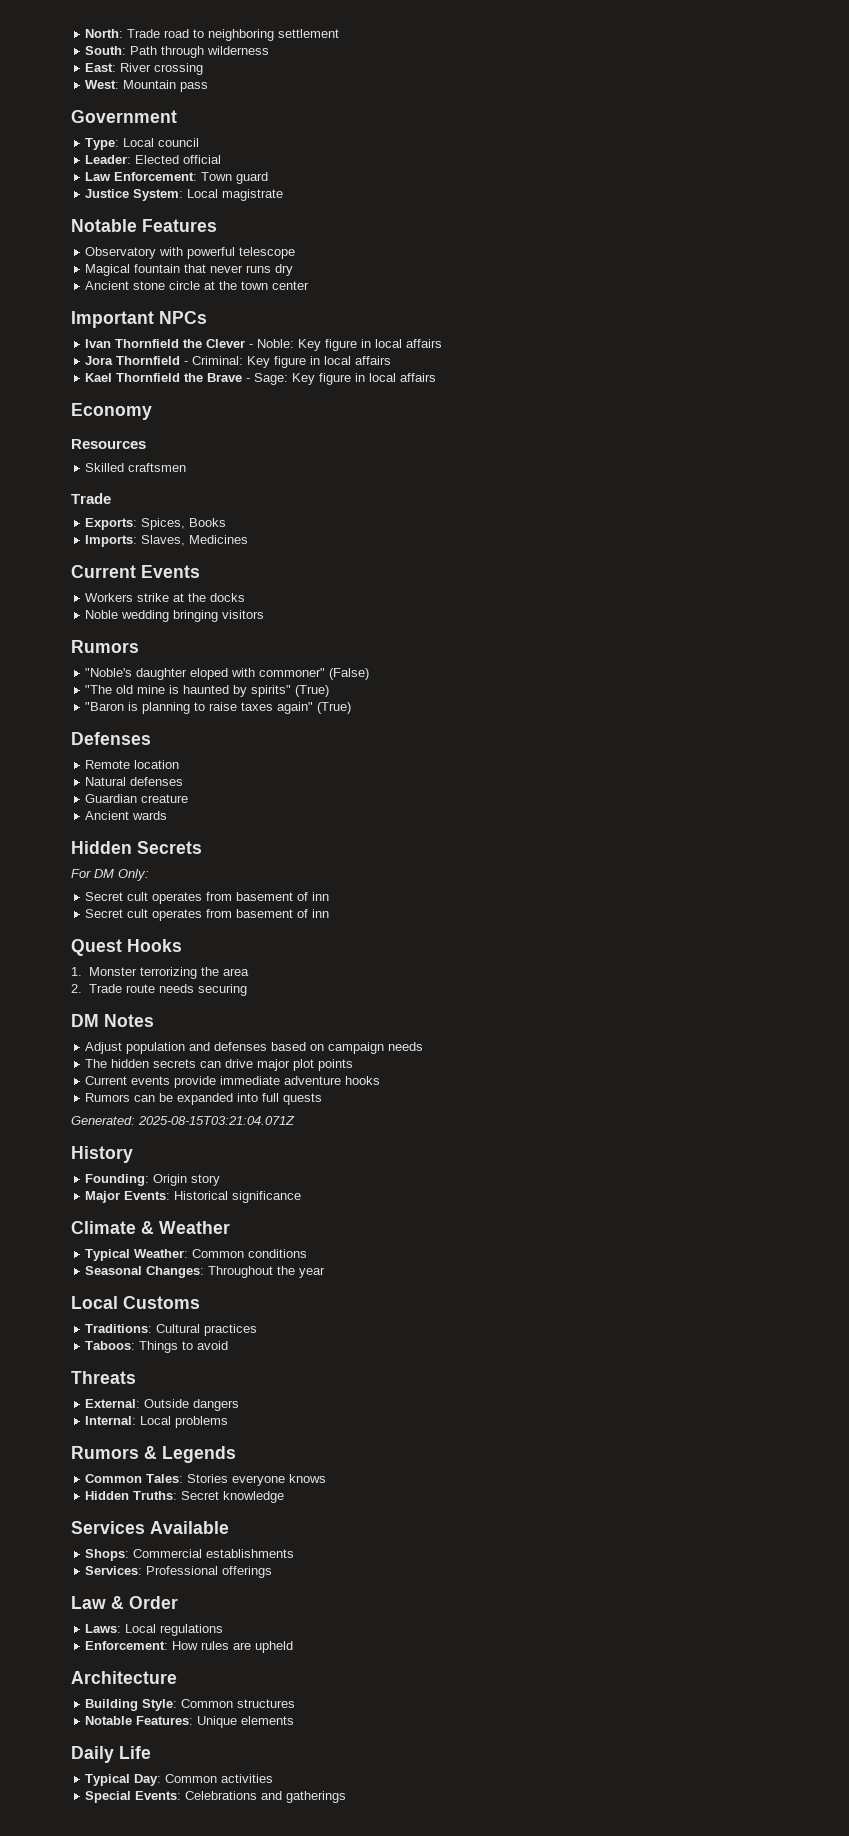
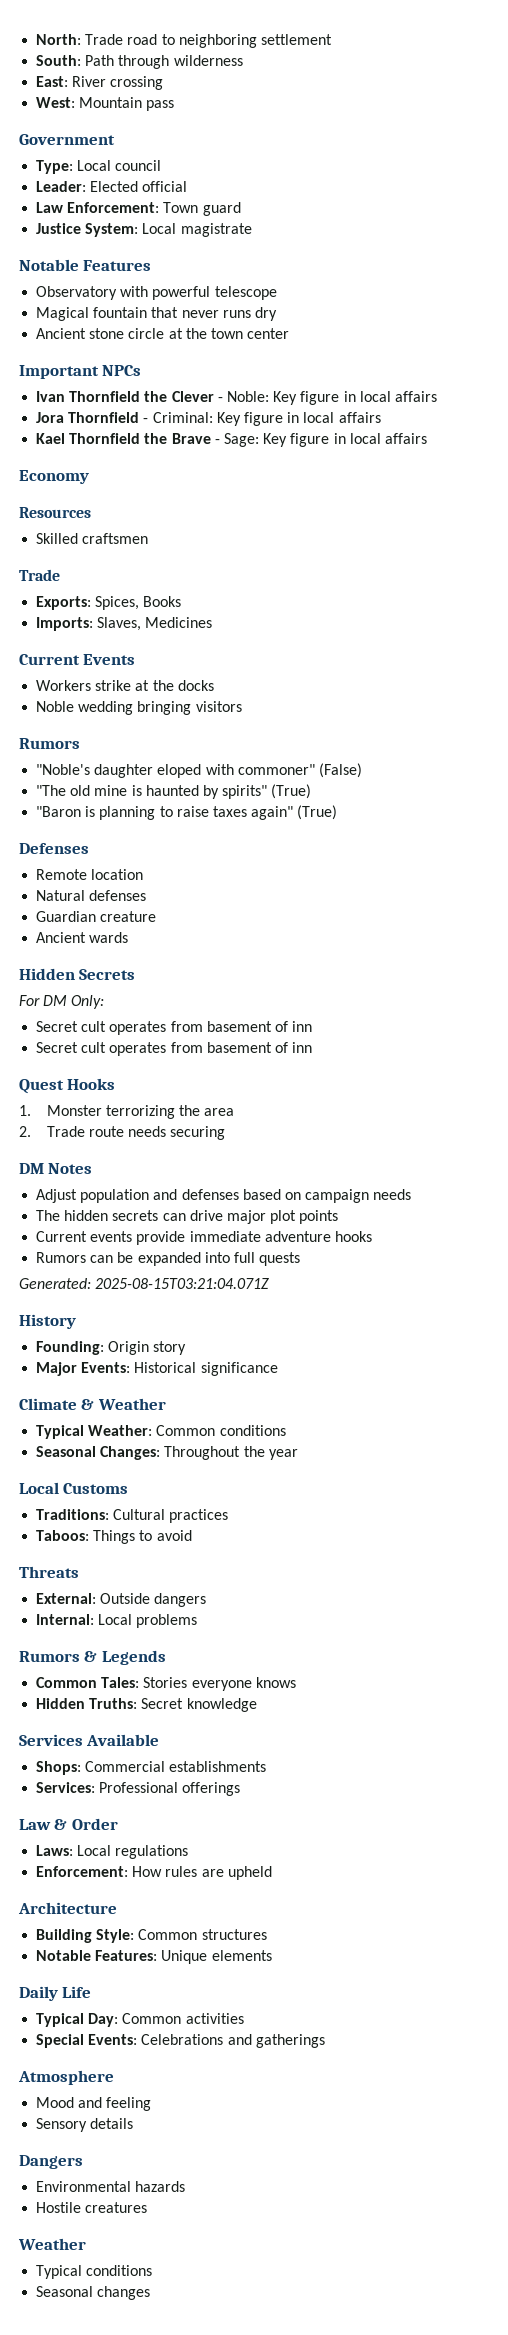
(347, 1797) none -> [18,2070,114,2085] [36,2097,152,2111] [36,2118,134,2132] [19,2155,83,2169] [36,2181,186,2192] [36,2202,148,2213] [18,2238,86,2250] [36,2265,153,2279] [36,2286,151,2300] // Atmosphere // Mood and feeling // Sensory details // Dangers // Environmental hazards // Hostile creatures // Weather // Typical conditions // Seasonal changes

